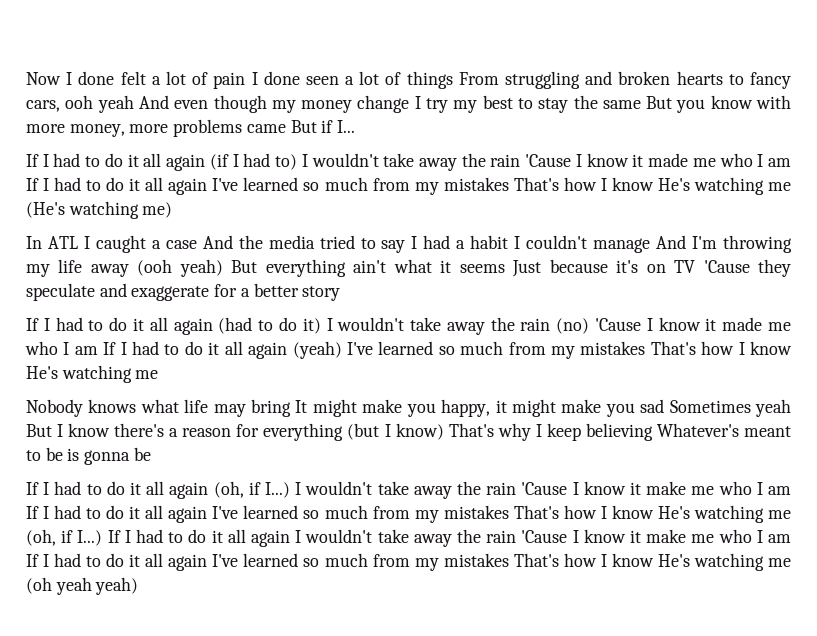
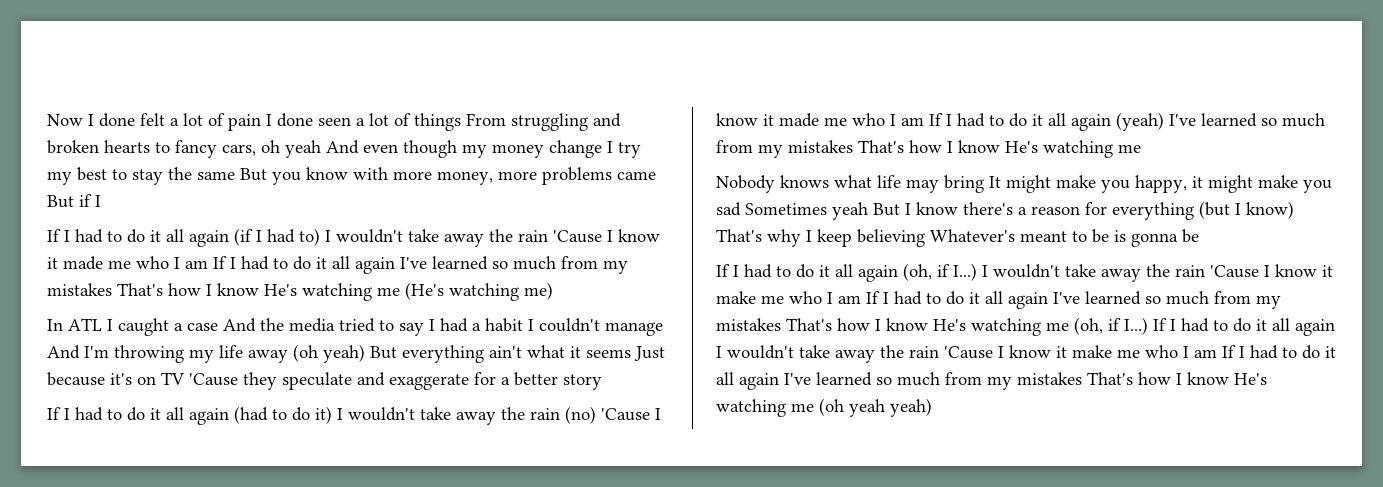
[65,95,94,109] ooh -> [261,140,280,153] oh
[337,120,356,133] I... -> [95,195,101,207] I
[137,259,173,276] (ooh -> [293,344,318,362] (oh

